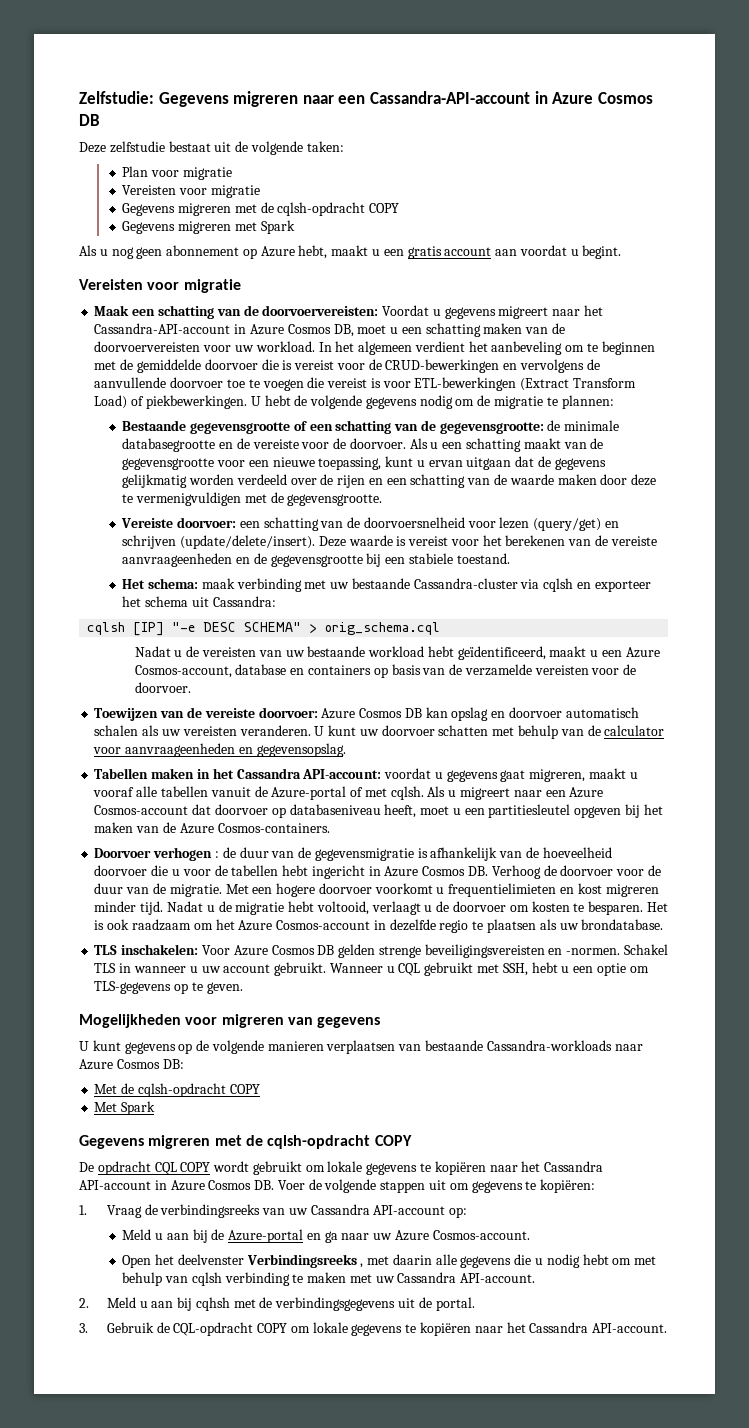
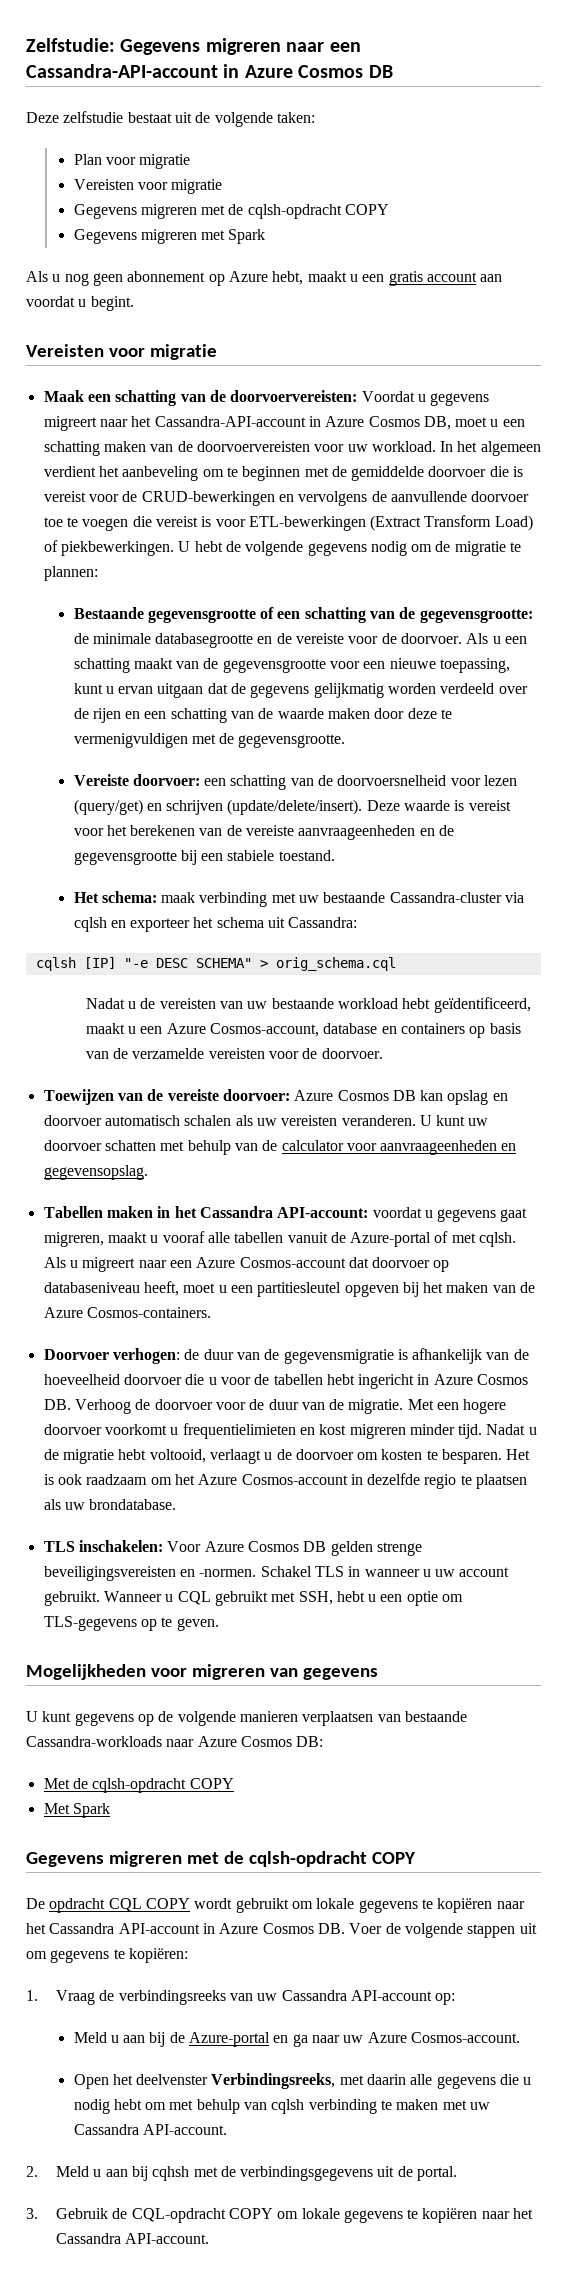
[153,847,219,861] verhogen : -> [112,1348,180,1364] verhogen:
[246,1254,364,1268] Verbindingsreeks , -> [211,2073,336,2089] Verbindingsreeks,

